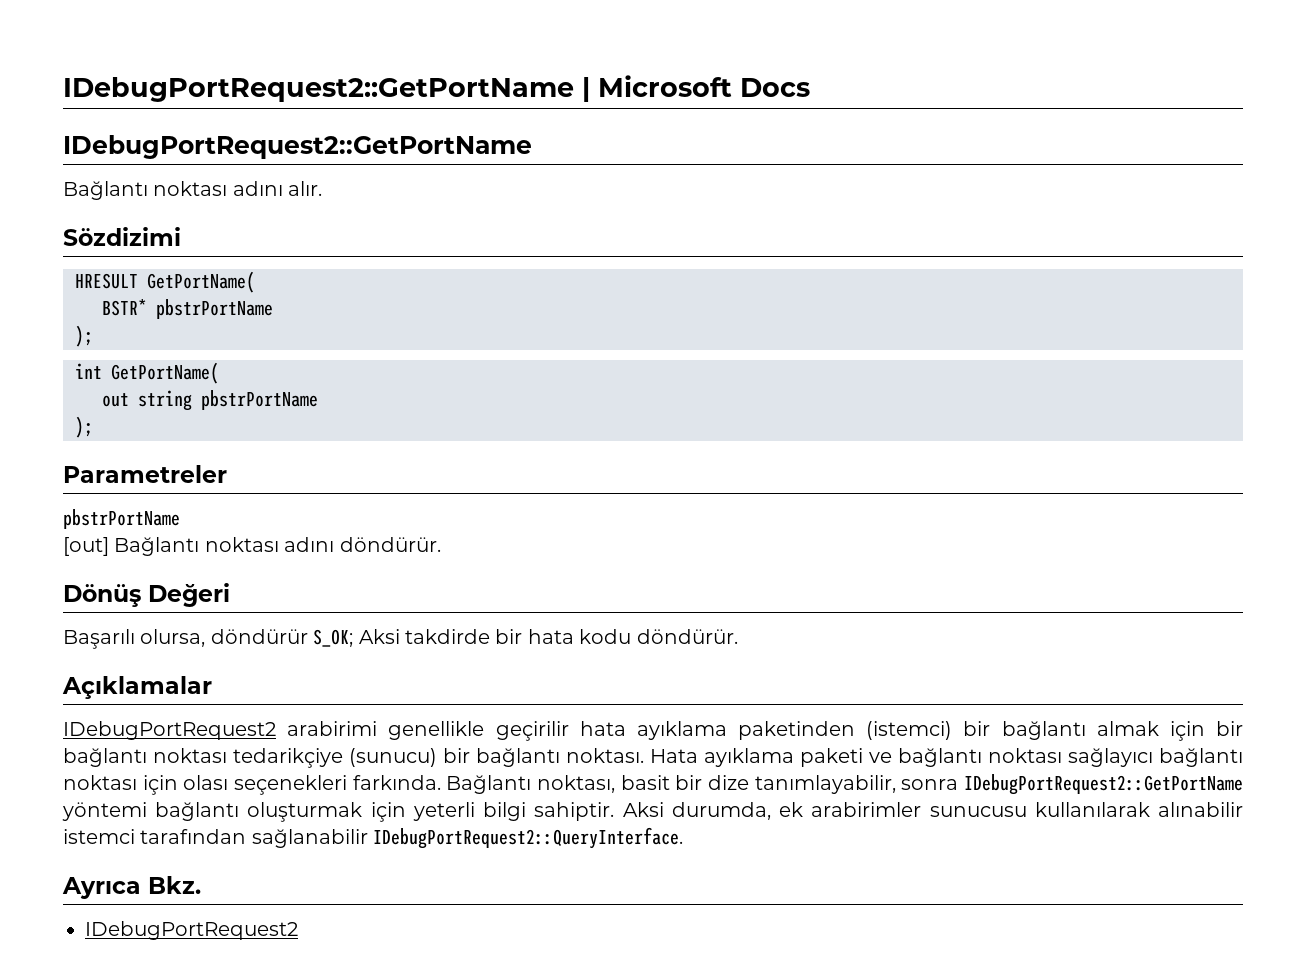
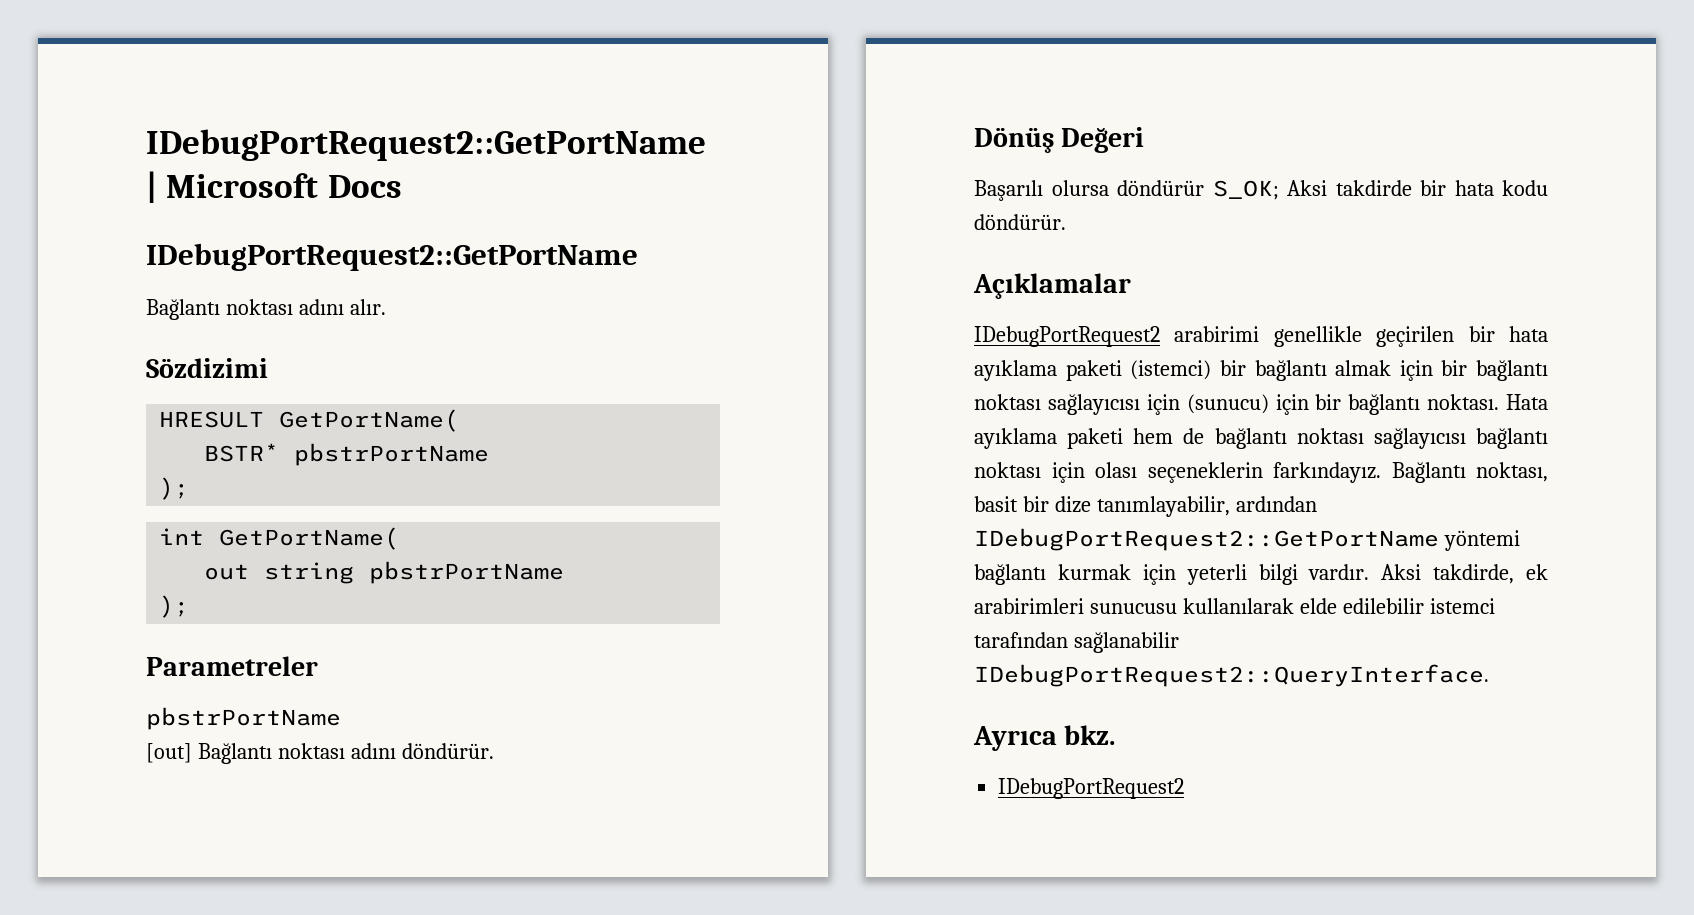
[140,629,206,647] olursa, -> [1051,180,1109,196] olursa
[495,721,569,741] geçirilir -> [1376,326,1495,347] geçirilen bir
[738,721,855,740] paketinden -> [1065,360,1122,381] paketi
[233,748,437,768] tedarikçiye (sunucu) -> [1047,394,1309,415] sağlayıcısı için (sunucu) için
[869,748,1153,767] ve bağlantı noktası sağlayıcı -> [1133,428,1466,449] hem de bağlantı noktası sağlayıcısı
[234,775,441,795] seçenekleri farkında. -> [1147,462,1381,483] seçeneklerin farkındayız.
[901,779,959,790] sonra -> [1235,496,1317,512] ardından
[247,802,363,822] oluşturmak -> [1057,564,1131,580] kurmak
[534,802,1244,821] sahiptir. Aksi durumda, ek arabirimler sunucusu kullanılarak alınabilir -> [1308,564,1548,584] [974,598,1424,614] vardır. Aksi takdirde, ek arabirimleri sunucusu kullanılarak elde edilebilir
[148,876,201,894] Bkz. -> [1064,725,1116,745] bkz.

